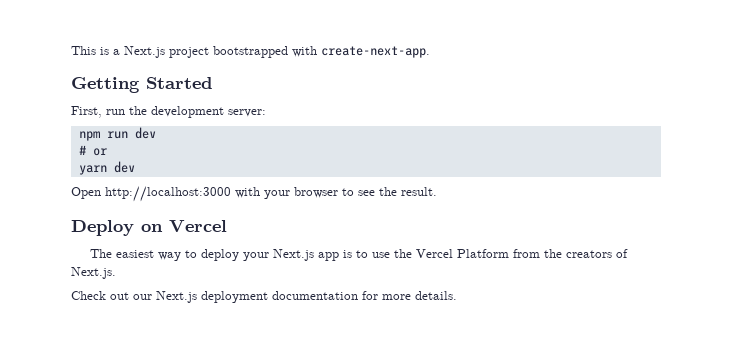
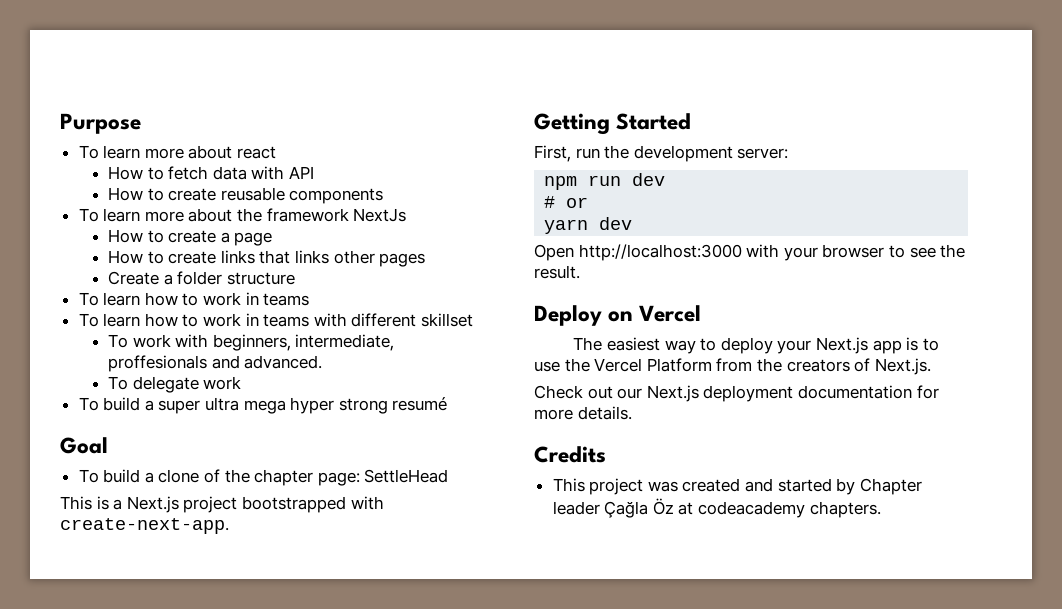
(71, 50) none -> [60,113,141,134] [78,145,277,159] [108,166,314,180] [108,187,384,204] [78,208,407,222] [108,229,273,246] [108,250,426,267] [108,271,295,285] [78,292,310,306] [78,313,474,327] [108,334,395,351] [108,355,323,372] [108,376,242,393] [78,397,448,414] [60,437,108,454] [78,469,449,486] Purpose // To learn more about react // How to fetch data with API // How to create reusable components // To learn more about the framework NextJs // How to create a page // How to create links that links other pages // Create a folder structure // To learn how to work in teams // To learn how to work in teams with different skillset // To work with beginners, intermediate, proffesionals and advanced. // To delegate work // To build a super ultra mega hyper strong resumé // Goal // To build a clone of the chapter page: SettleHead //
(457, 295) none -> [534,446,606,463] [552,478,922,495] [552,498,881,518] // Credits // This project was created and started by Chapter leader Çağla Öz at codeacademy chapters.

